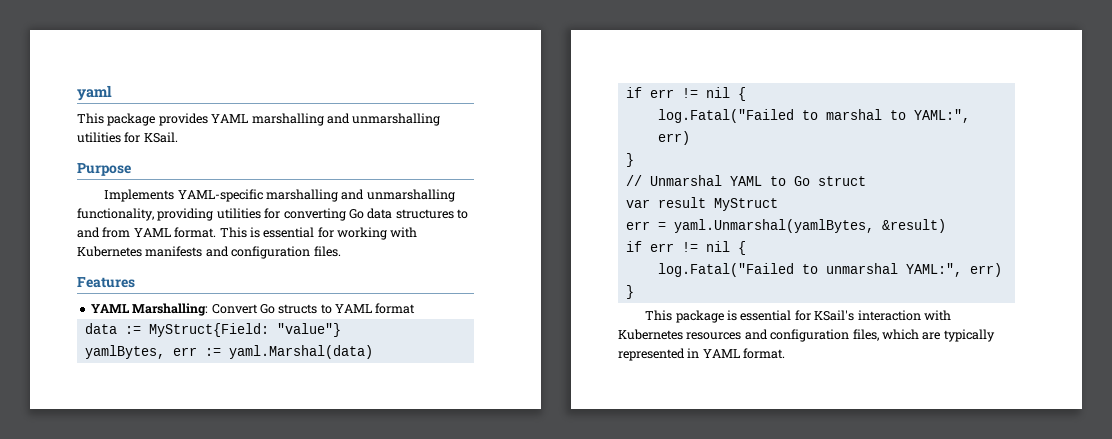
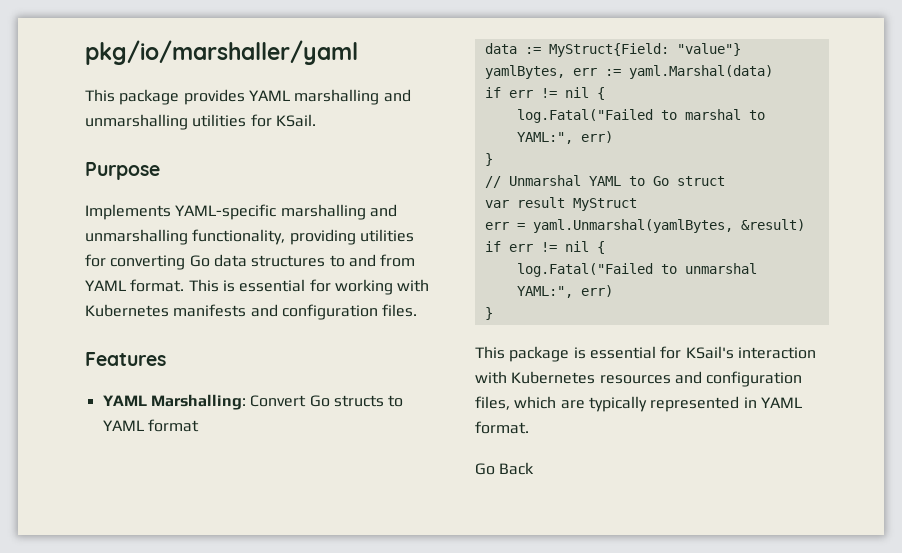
[77,85,112,101] yaml -> [85,40,358,65] pkg/io/marshaller/yaml
(786, 353) none -> [475,462,535,475] // Go Back

